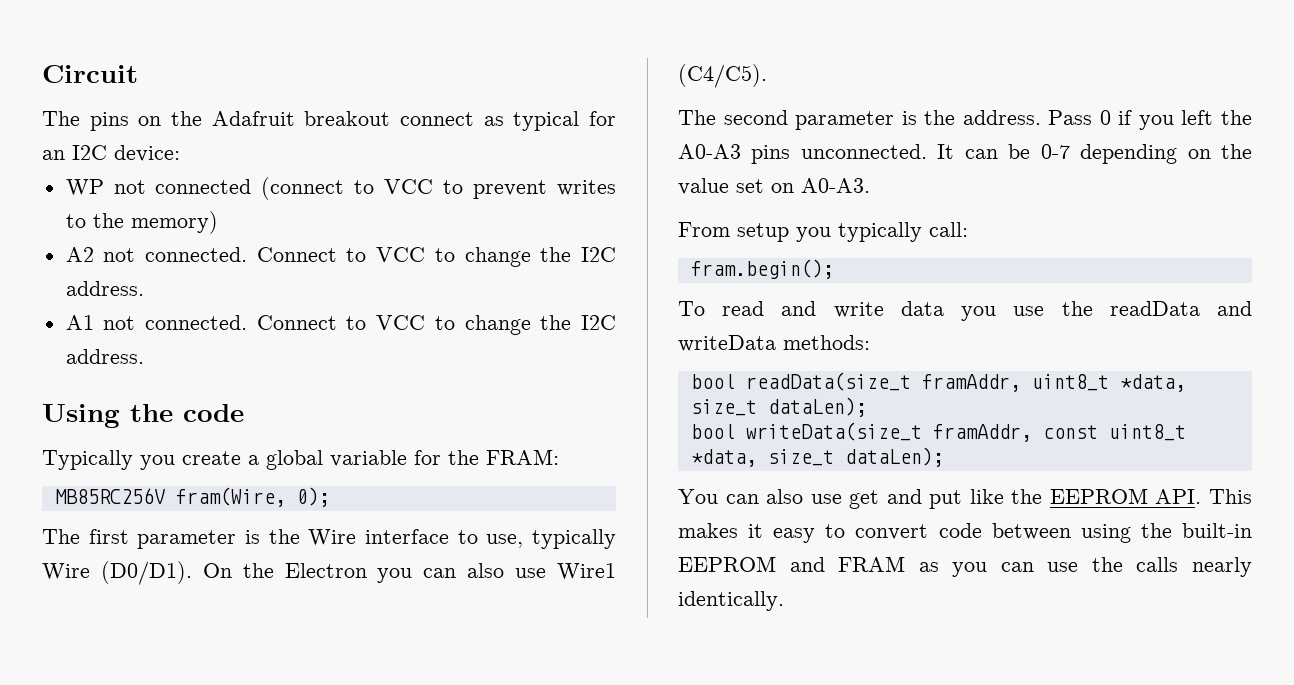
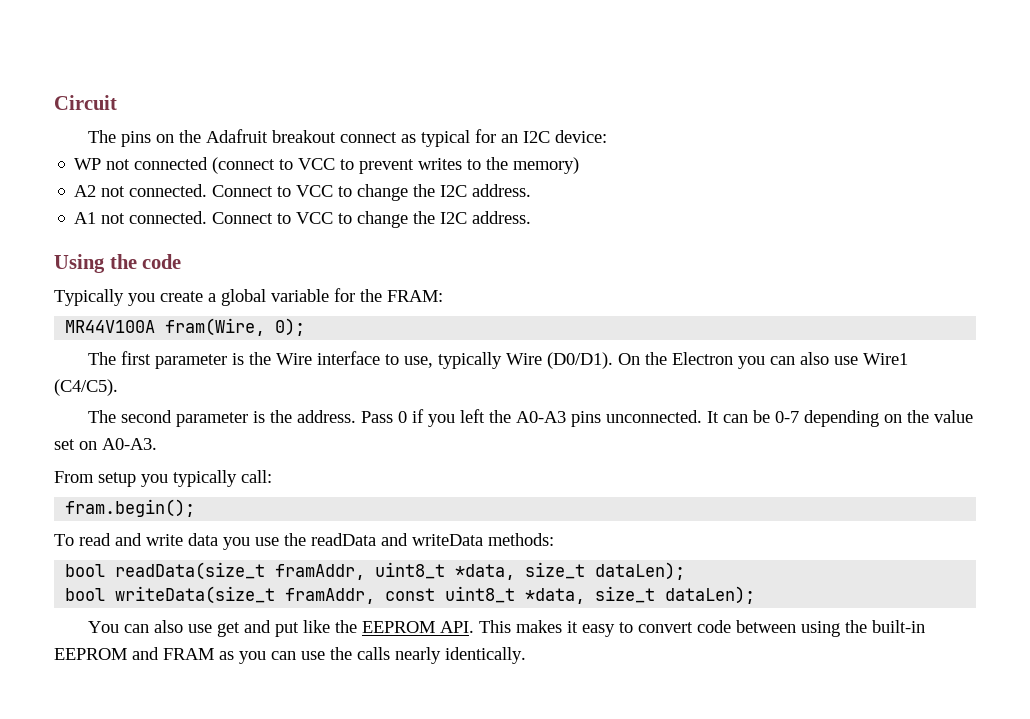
[54,488,165,504] MB85RC256V -> [65,320,156,333] MR44V100A

